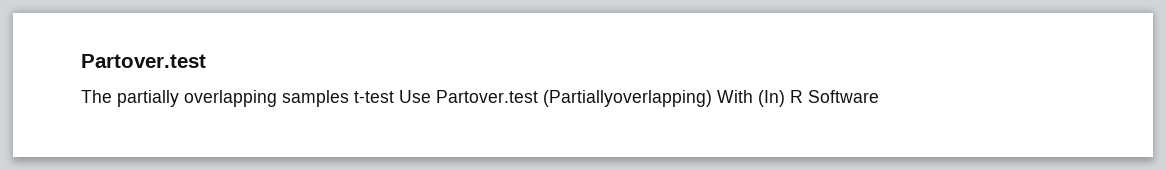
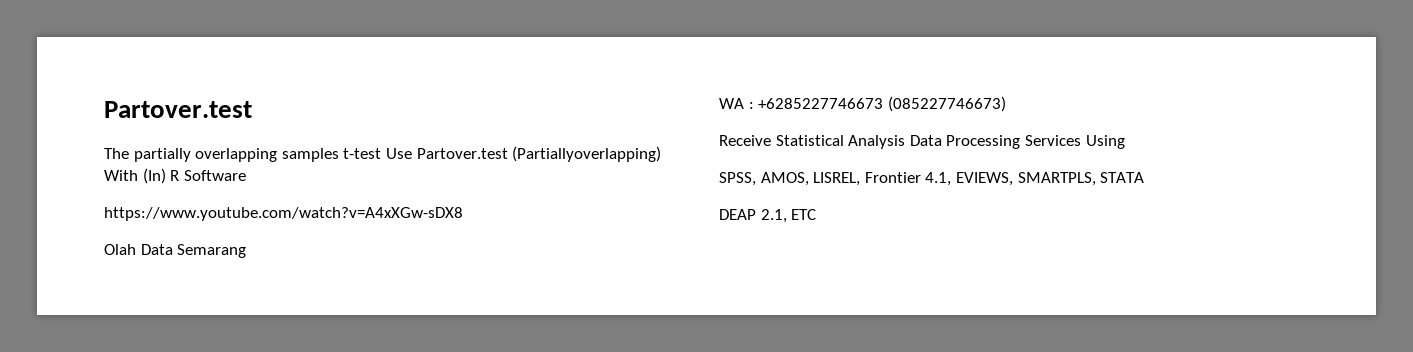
(879, 96) none -> [104,207,463,221] [104,244,247,258] [719,96,1006,112] [719,135,1125,149] [719,172,1145,186] [719,209,817,223] // https://www.youtube.com/watch?v=A4xXGw-sDX8 // Olah Data Semarang // WA : +6285227746673 (085227746673) // Receive Statistical Analysis Data Processing Services Using // SPSS, AMOS, LISREL, Frontier 4.1, EVIEWS, SMARTPLS, STATA // DEAP 2.1, ETC

